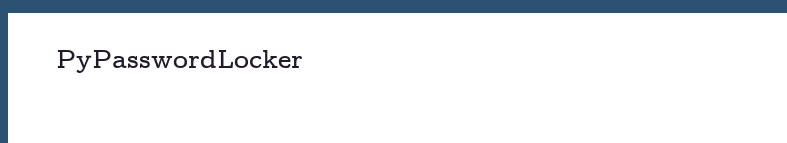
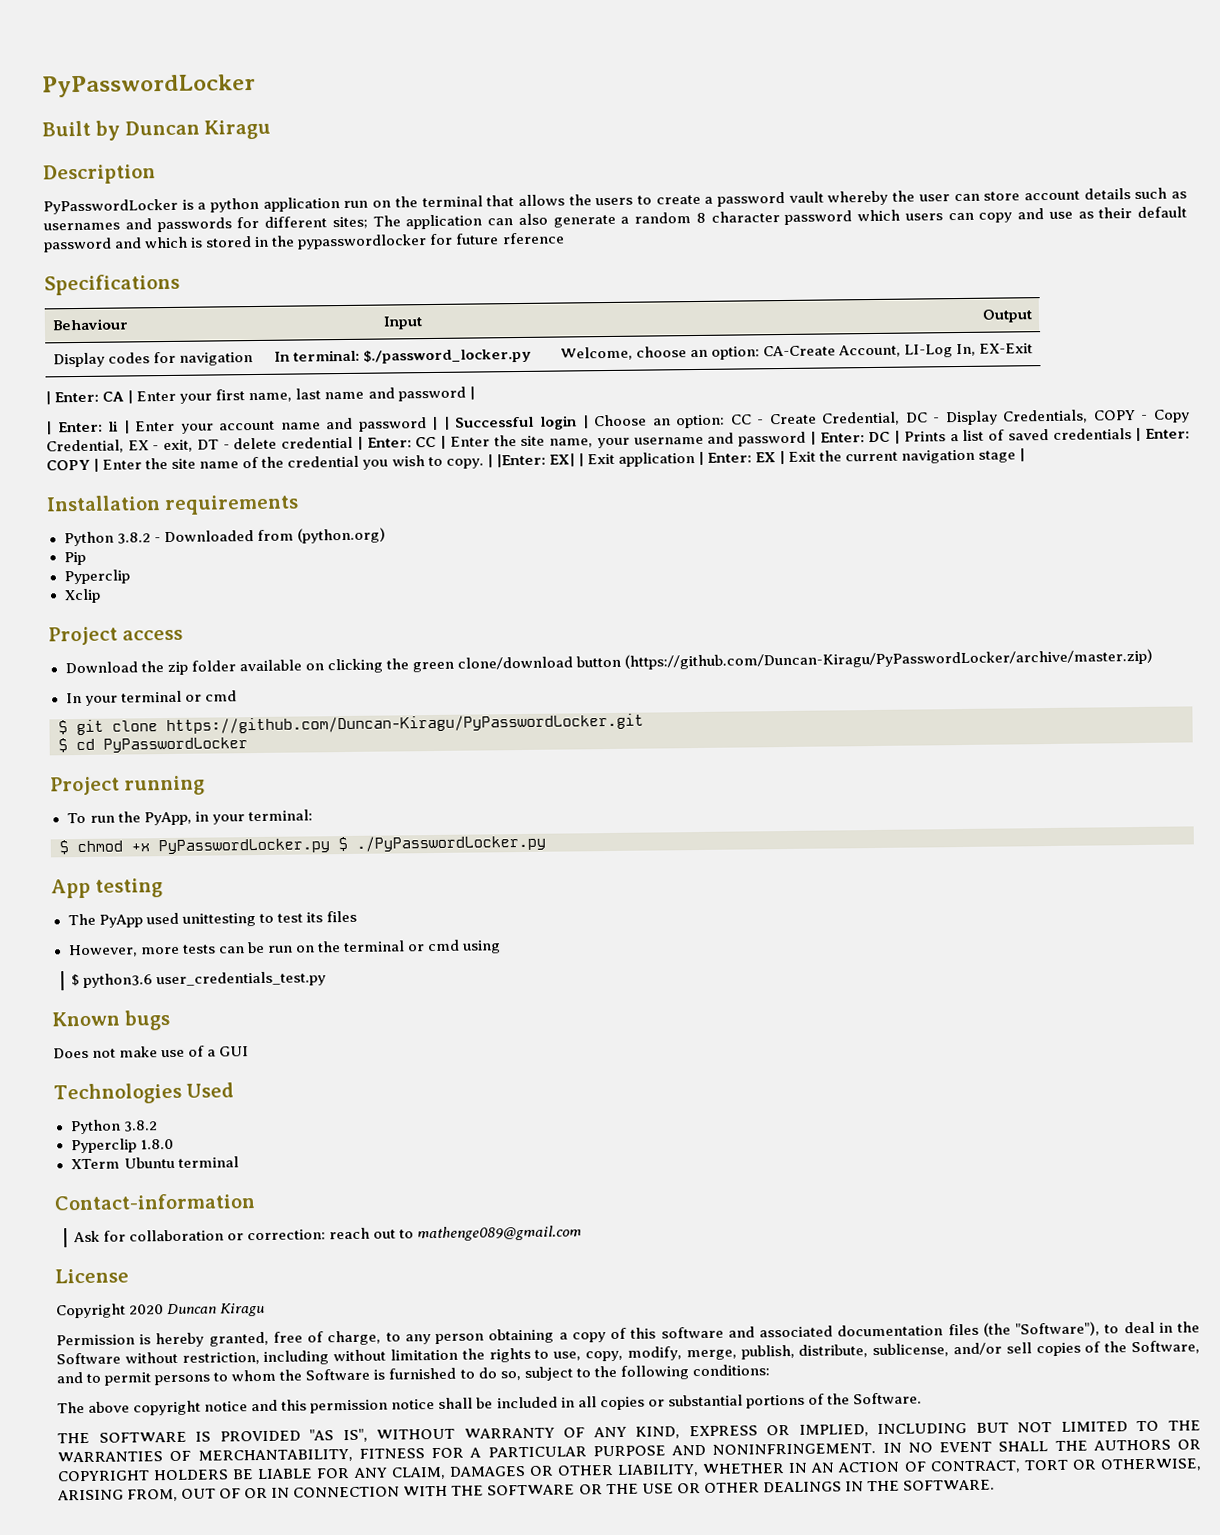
[56,50,303,73] PyPasswordLocker -> [42,73,256,98] [42,119,272,141] [43,164,156,185] [43,187,1188,215] [43,206,1187,233] [43,232,565,253] [44,273,180,296] [51,318,128,331] [382,316,423,330] [982,309,1033,323] [52,351,254,368] [273,348,533,364] [559,343,1034,361] [45,386,475,405] [46,409,1191,435] [46,427,1191,454] [46,448,1026,472] [46,494,300,516] [63,527,386,547] [63,551,86,566] [63,569,130,585] [63,588,101,604] [48,626,184,646] [64,648,1154,676] [65,690,237,706] [58,713,644,736] [58,737,248,753] [50,775,206,796] [66,809,313,826] [59,834,546,855] [51,878,164,899] [67,910,357,928] [67,939,502,958] [71,971,327,988] [52,1009,171,1031] [53,1045,250,1059] [53,1082,235,1105] [69,1119,158,1135] [70,1138,174,1154] [70,1156,239,1170] [54,1193,255,1211] [73,1225,583,1243] [55,1268,129,1284] [56,1302,266,1319] [56,1321,1201,1348] [56,1340,1201,1365] [56,1364,770,1386] [57,1392,922,1416] [57,1420,1201,1444] [57,1439,1201,1463] [57,1458,1202,1482] [57,1479,995,1502] PyPasswordLocker // Built by Duncan Kiragu // Description // PyPasswordLocker is a python application run on the terminal that allows the users to create a password vault whereby the user can store account details such as usernames and passwords for different sites; The application can also generate a random 8 character password which users can copy and use as their default password and which is stored in the pypasswordlocker for future rference // Specifications // Behaviour | Input | Output // Display codes for navigation | In terminal: $./password_locker.py | Welcome, choose an option: CA-Create Account, LI-Log In, EX-Exit // | Enter: CA | Enter your first name, last name and password | // | Enter: li | Enter your account name and password | | Successful login | Choose an option: CC - Create Credential, DC - Display Credentials, COPY - Copy Credential, EX - exit, DT - delete credential | Enter: CC | Enter the site name, your username and password | Enter: DC | Prints a list of saved credentials | Enter: COPY | Enter the site name of the credential you wish to copy. | |Enter: EX| | Exit application | Enter: EX | Exit the current navigation stage | // Installation requirements // Python 3.8.2 - Downloaded from (python.org) // Pip // Pyperclip // Xclip // Project access // Download the zip folder available on clicking the green clone/download button (https://github.com/Duncan-Kiragu/PyPasswordLocker/archive/master.zip) // In your terminal or cmd // $ git clone https://github.com/Duncan-Kiragu/PyPasswordLocker.git // $ cd PyPasswordLocker // Project running // To run the PyApp, in your terminal: // $ chmod +x PyPasswordLocker.py $ ./PyPasswordLocker.py // App testing // The PyApp used unittesting to test its files // However, more tests can be run on the terminal or cmd using // $ python3.6 user_credentials_test.py // Known bugs // Does not make use of a GUI // Technologies Used // Python 3.8.2 // Pyperclip 1.8.0 // XTerm Ubuntu terminal // Contact-information // Ask for collaboration or correction: reach out to mathenge089@gmail.com // License // Copyright 2020 Duncan Kiragu // Permission is hereby granted, free of charge, to any person obtaining a copy of this software and associated documentation files (the "Software"), to deal in the Software without restriction, including without limitation the rights to use, copy, modify, merge, publish, distribute, sublicense, and/or sell copies of the Software, and to permit persons to whom the Software is furnished to do so, subject to the following conditions: // The above copyright notice and this permission notice shall be included in all copies or substantial portions of the Software. // THE SOFTWARE IS PROVIDED "AS IS", WITHOUT WARRANTY OF ANY KIND, EXPRESS OR IMPLIED, INCLUDING BUT NOT LIMITED TO THE WARRANTIES OF MERCHANTABILITY, FITNESS FOR A PARTICULAR PURPOSE AND NONINFRINGEMENT. IN NO EVENT SHALL THE AUTHORS OR COPYRIGHT HOLDERS BE LIABLE FOR ANY CLAIM, DAMAGES OR OTHER LIABILITY, WHETHER IN AN ACTION OF CONTRACT, TORT OR OTHERWISE, ARISING FROM, OUT OF OR IN CONNECTION WITH THE SOFTWARE OR THE USE OR OTHER DEALINGS IN THE SOFTWARE.

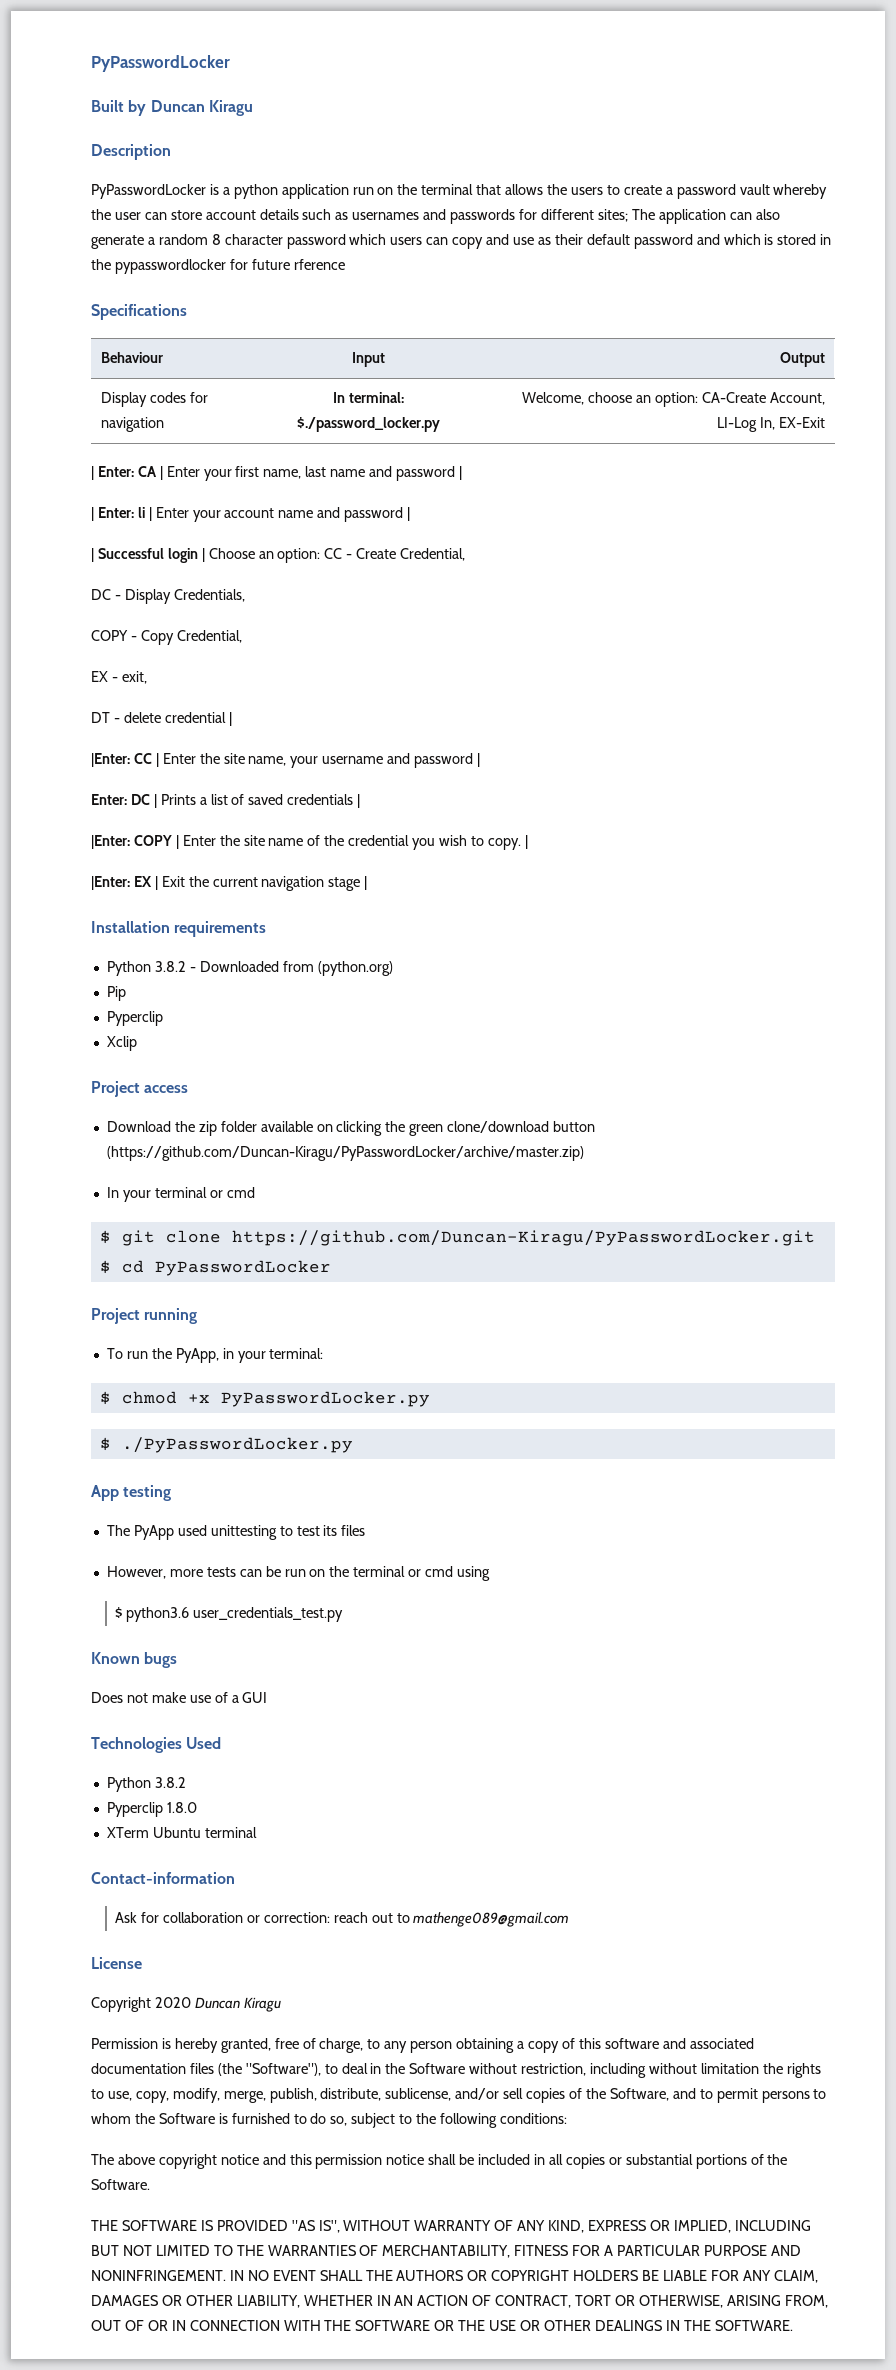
(439, 423) none -> (411, 514) //
(901, 418) none -> (466, 554) //
(1089, 416) none -> (245, 595) //
(124, 446) none -> (242, 636) //
(194, 446) none -> (147, 677) //
[366,437,412,448] Enter: -> [91,753,130,767] // |Enter:
(816, 438) none -> (481, 760) //
[1145,428,1191,439] Enter: -> [91,835,130,849] // |Enter:
[495,451,752,468] |Enter: EX| | Exit application | Enter: -> [91,876,130,890] // |Enter:
(330, 846) none -> (430, 1399) //

